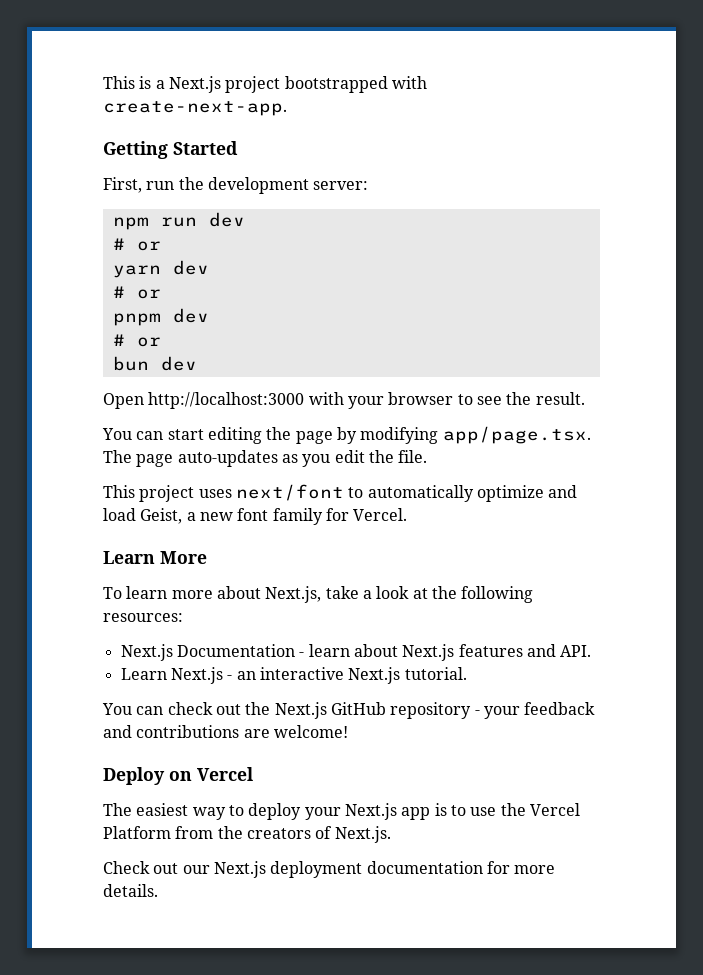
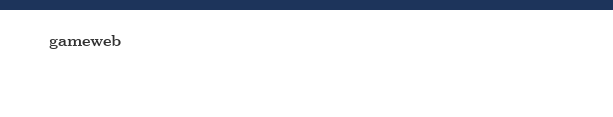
[103,76,427,93] [103,101,287,116] [103,141,238,159] [103,177,369,194] [112,212,245,230] [112,238,161,251] [112,260,209,278] [112,286,161,299] [112,308,209,326] [112,334,161,347] [112,356,197,371] [103,392,585,409] [102,426,591,444] [103,450,428,467] [103,484,578,502] [103,508,408,525] [103,551,207,564] [103,586,534,603] [103,613,183,622] [120,644,592,661] [120,667,467,684] [102,702,596,719] [103,725,348,738] [103,767,253,785] [103,803,580,820] [103,826,391,843] [103,861,556,878] [103,884,158,897] This is a Next.js project bootstrapped with create-next-app. // Getting Started // First, run the development server: // npm run dev // # or // yarn dev // # or // pnpm dev // # or // bun dev // Open http://localhost:3000 with your browser to see the result. // You can start editing the page by modifying app/page.tsx. The page auto-updates as you edit the file. // This project uses next/font to automatically optimize and load Geist, a new font family for Vercel. // Learn More // To learn more about Next.js, take a look at the following resources: // Next.js Documentation - learn about Next.js features and API. // Learn Next.js - an interactive Next.js tutorial. // You can check out the Next.js GitHub repository - your feedback and contributions are welcome! // Deploy on Vercel // The easiest way to deploy your Next.js app is to use the Vercel Platform from the creators of Next.js. // Check out our Next.js deployment documentation for more details. -> [49,35,121,49] gameweb

